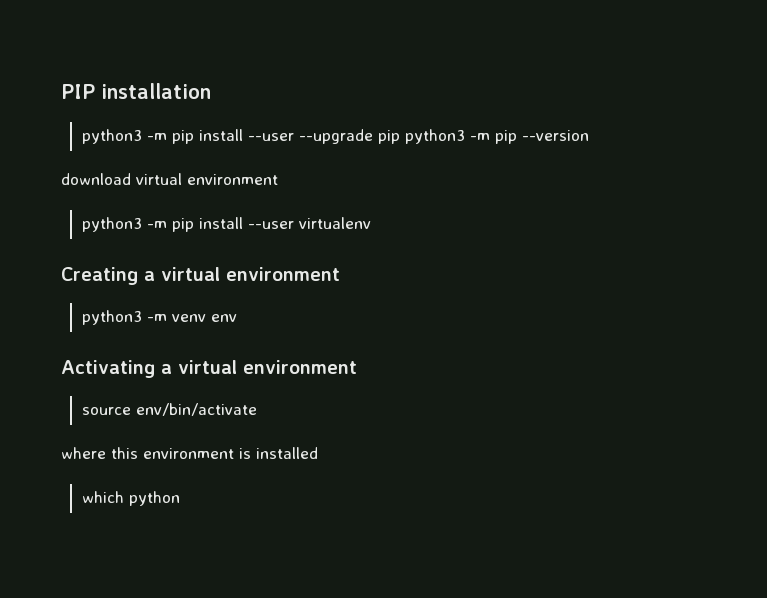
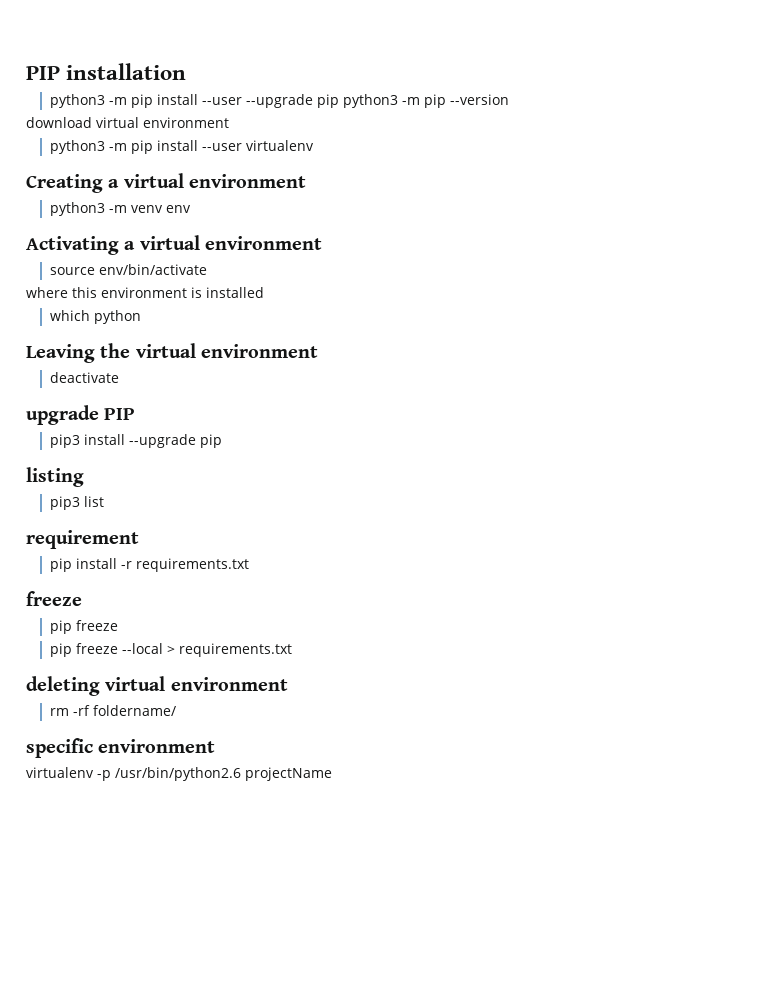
(180, 498) none -> [26,343,319,363] [49,372,119,383] [26,405,136,425] [49,434,222,448] [26,467,84,487] [49,496,104,510] [26,530,139,549] [49,558,249,572] [26,591,82,606] [49,620,118,634] [49,643,292,657] [26,676,288,696] [49,705,176,716] [26,738,216,758] [26,767,332,781] // Leaving the virtual environment // deactivate // upgrade PIP // pip3 install --upgrade pip // listing // pip3 list // requirement // pip install -r requirements.txt // freeze // pip freeze // pip freeze --local > requirements.txt // deleting virtual environment // rm -rf foldername/ // specific environment // virtualenv -p /usr/bin/python2.6 projectName

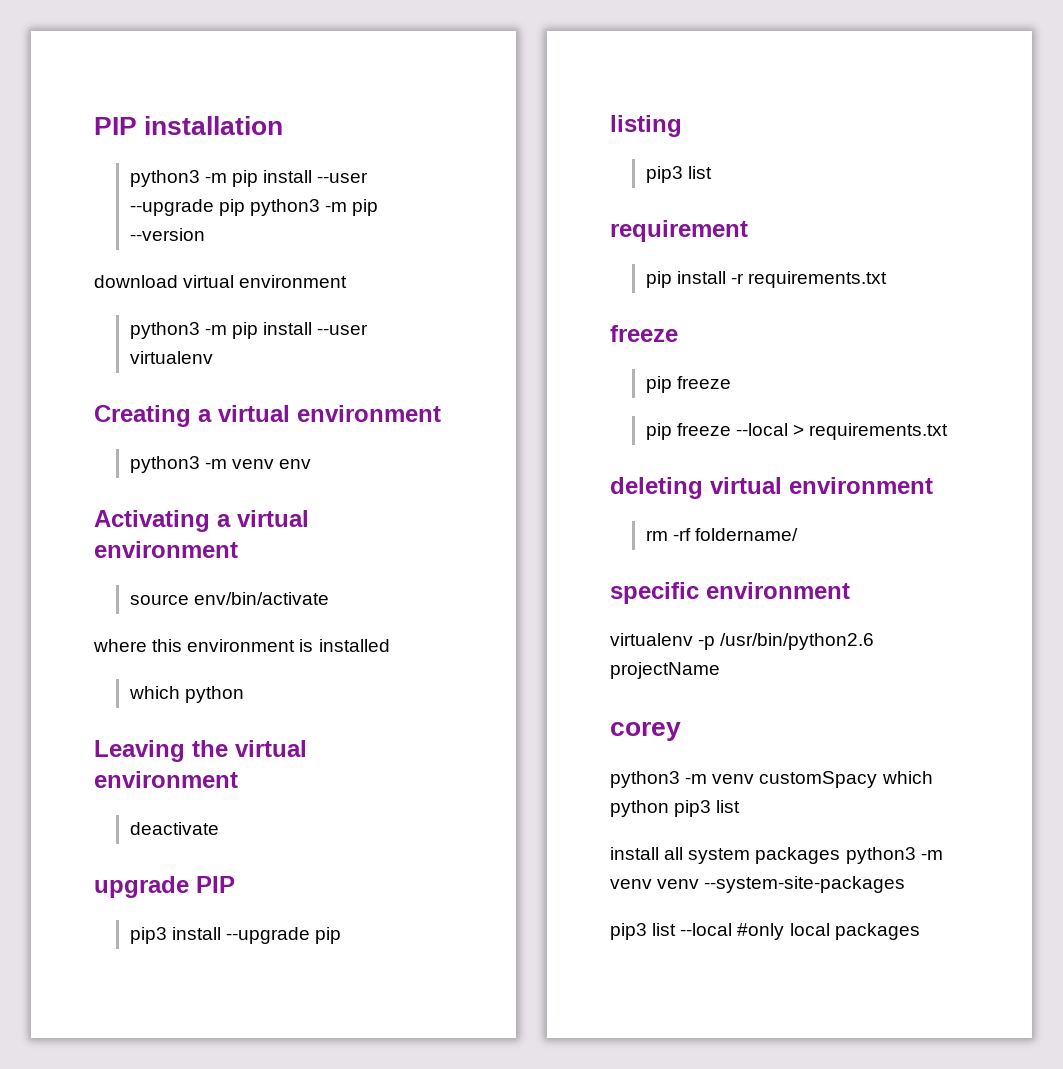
(332, 774) none -> [610,722,681,741] [610,771,933,788] [610,800,741,817] [610,847,943,864] [610,876,906,893] [610,923,920,940] // corey // python3 -m venv customSpacy which python pip3 list // install all system packages python3 -m venv venv --system-site-packages // pip3 list --local #only local packages

